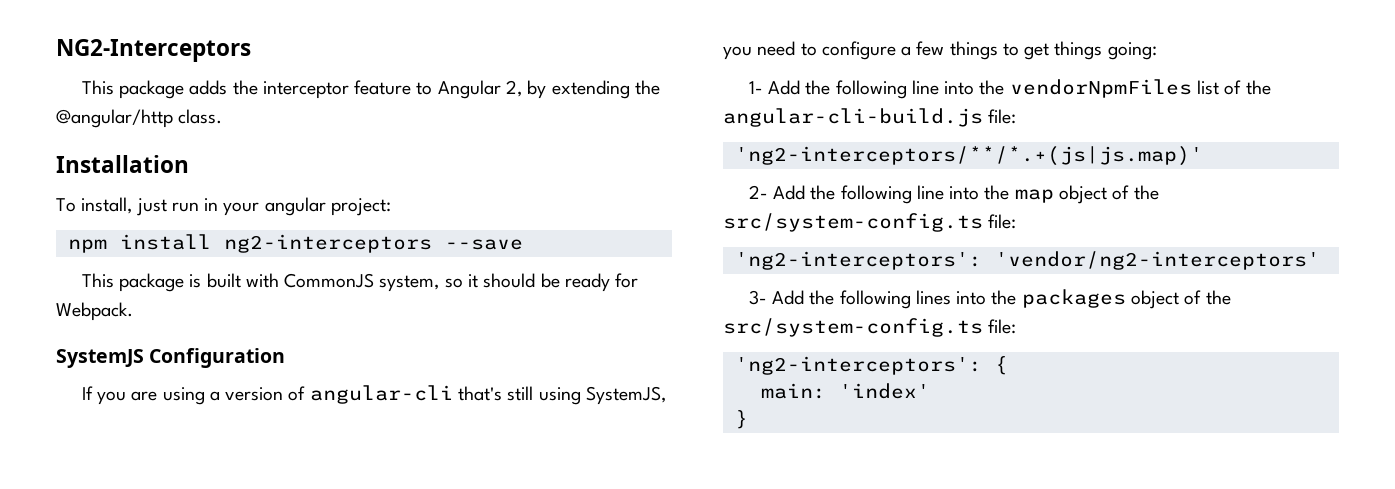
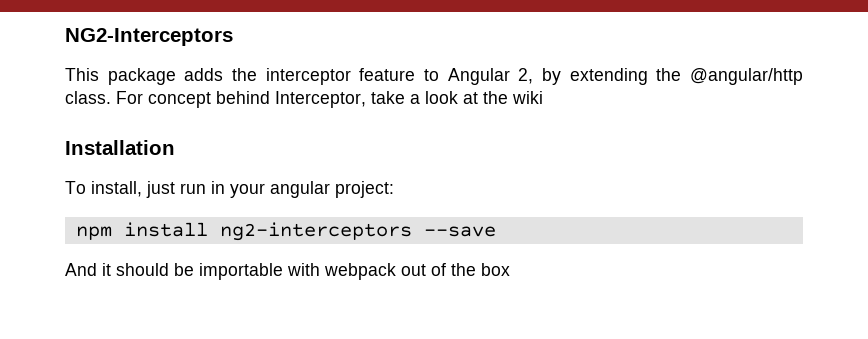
(223, 116) none -> [116,91,543,108] For concept behind Interceptor, take a look at the wiki
[81,273,639,292] [56,302,133,321] [56,348,286,368] [81,385,666,405] [723,41,1157,60] [748,79,1271,99] [723,108,1017,127] [734,146,1203,166] [748,185,1159,204] [723,213,1017,232] [734,251,1320,270] [748,289,1231,309] [723,318,1017,337] [734,356,1008,375] [760,383,930,399] [734,410,748,429] This package is built with CommonJS system, so it should be ready for Webpack. // SystemJS Configuration // If you are using a version of angular-cli that's still using SystemJS, you need to configure a few things to get things going: // 1- Add the following line into the vendorNpmFiles list of the angular-cli-build.js file: // 'ng2-interceptors/**/*.+(js|js.map)' // 2- Add the following line into the map object of the src/system-config.ts file: // 'ng2-interceptors': 'vendor/ng2-interceptors' // 3- Add the following lines into the packages object of the src/system-config.ts file: // 'ng2-interceptors': { // main: 'index' // } -> [65,263,510,280] And it should be importable with webpack out of the box

